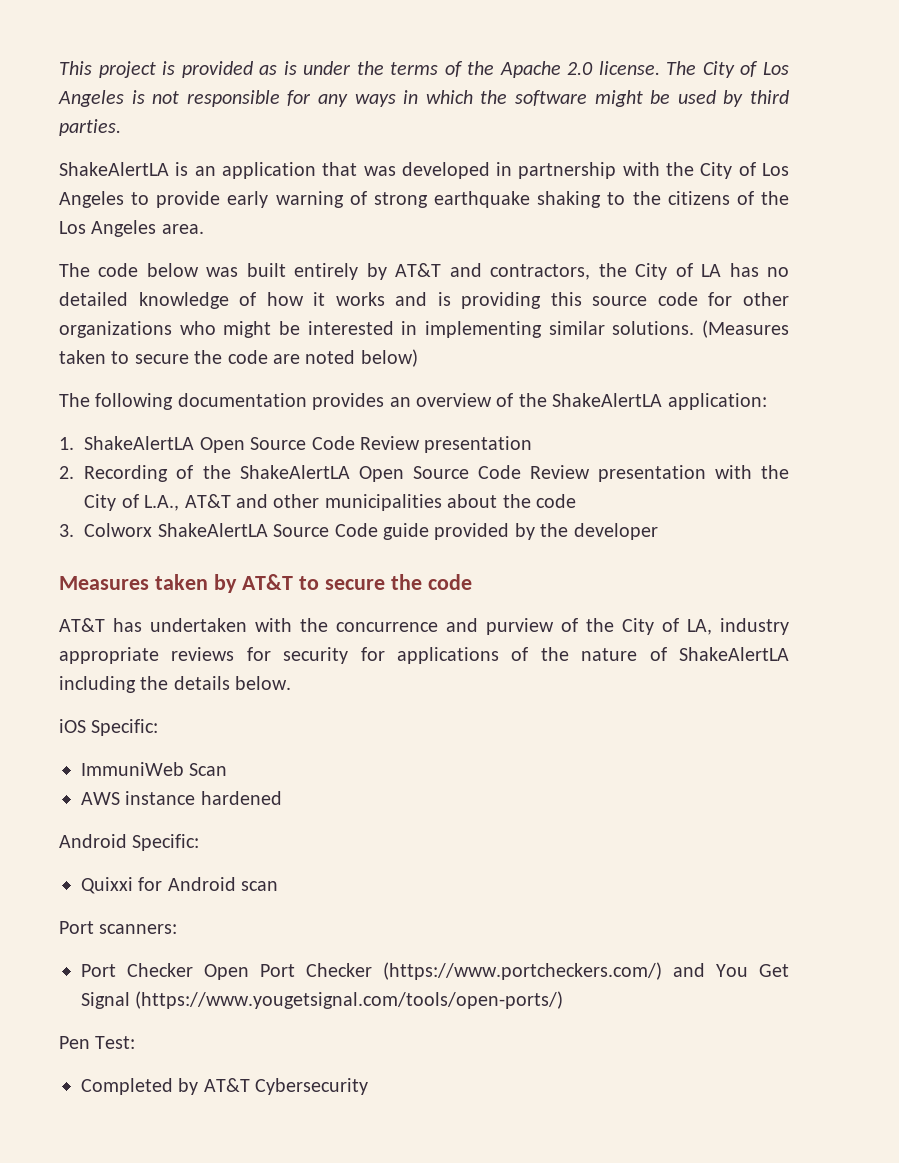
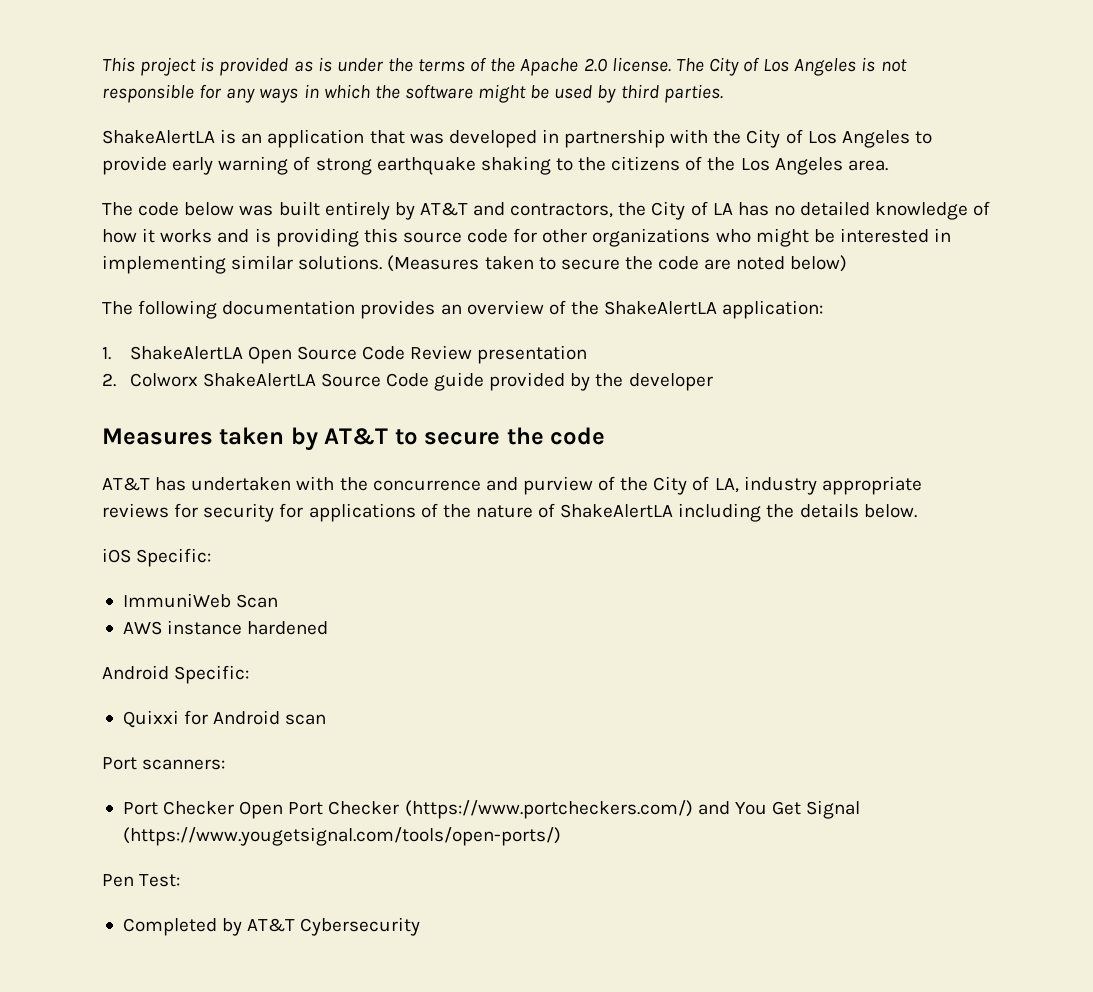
[84,465,789,482] [84,494,577,511] [59,524,74,537] Recording of the ShakeAlertLA Open Source Code Review presentation with the City of L.A., AT&T and other municipalities about the code // 3. -> (116, 380) none

